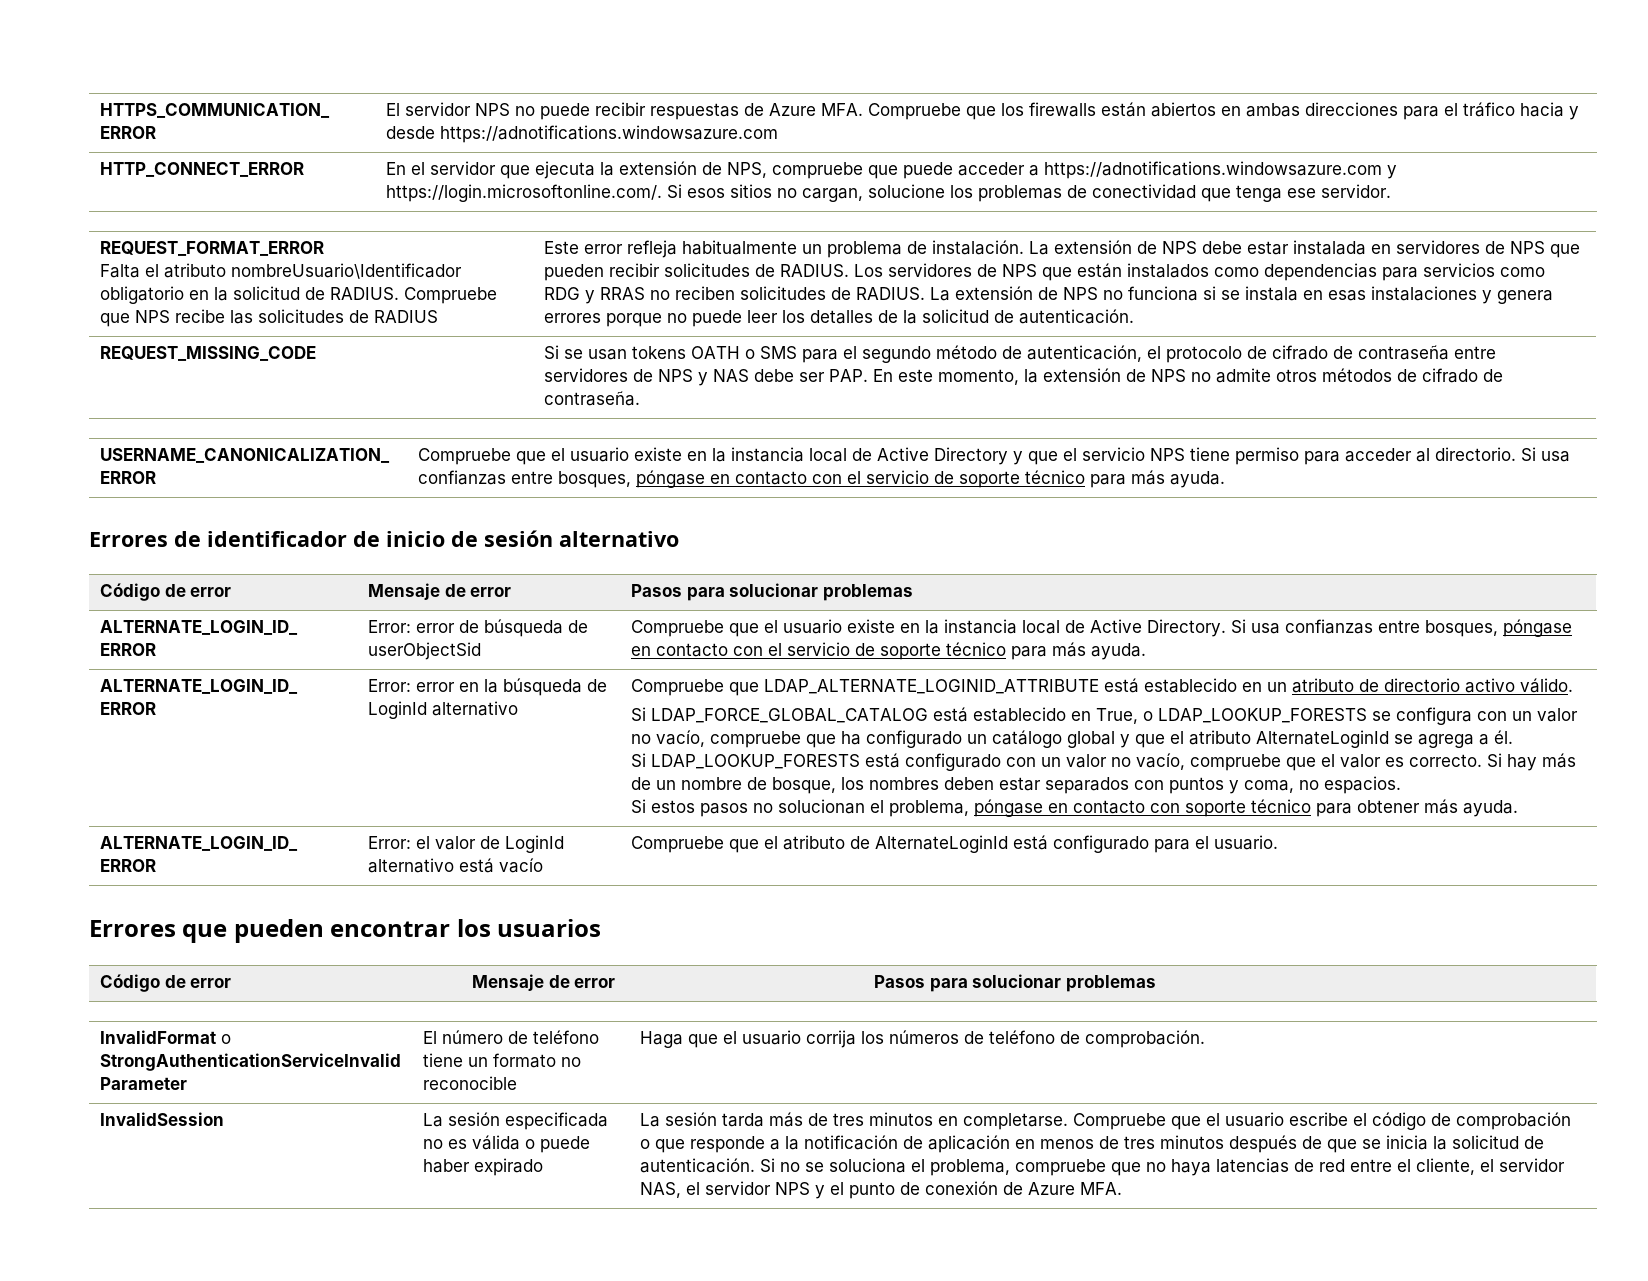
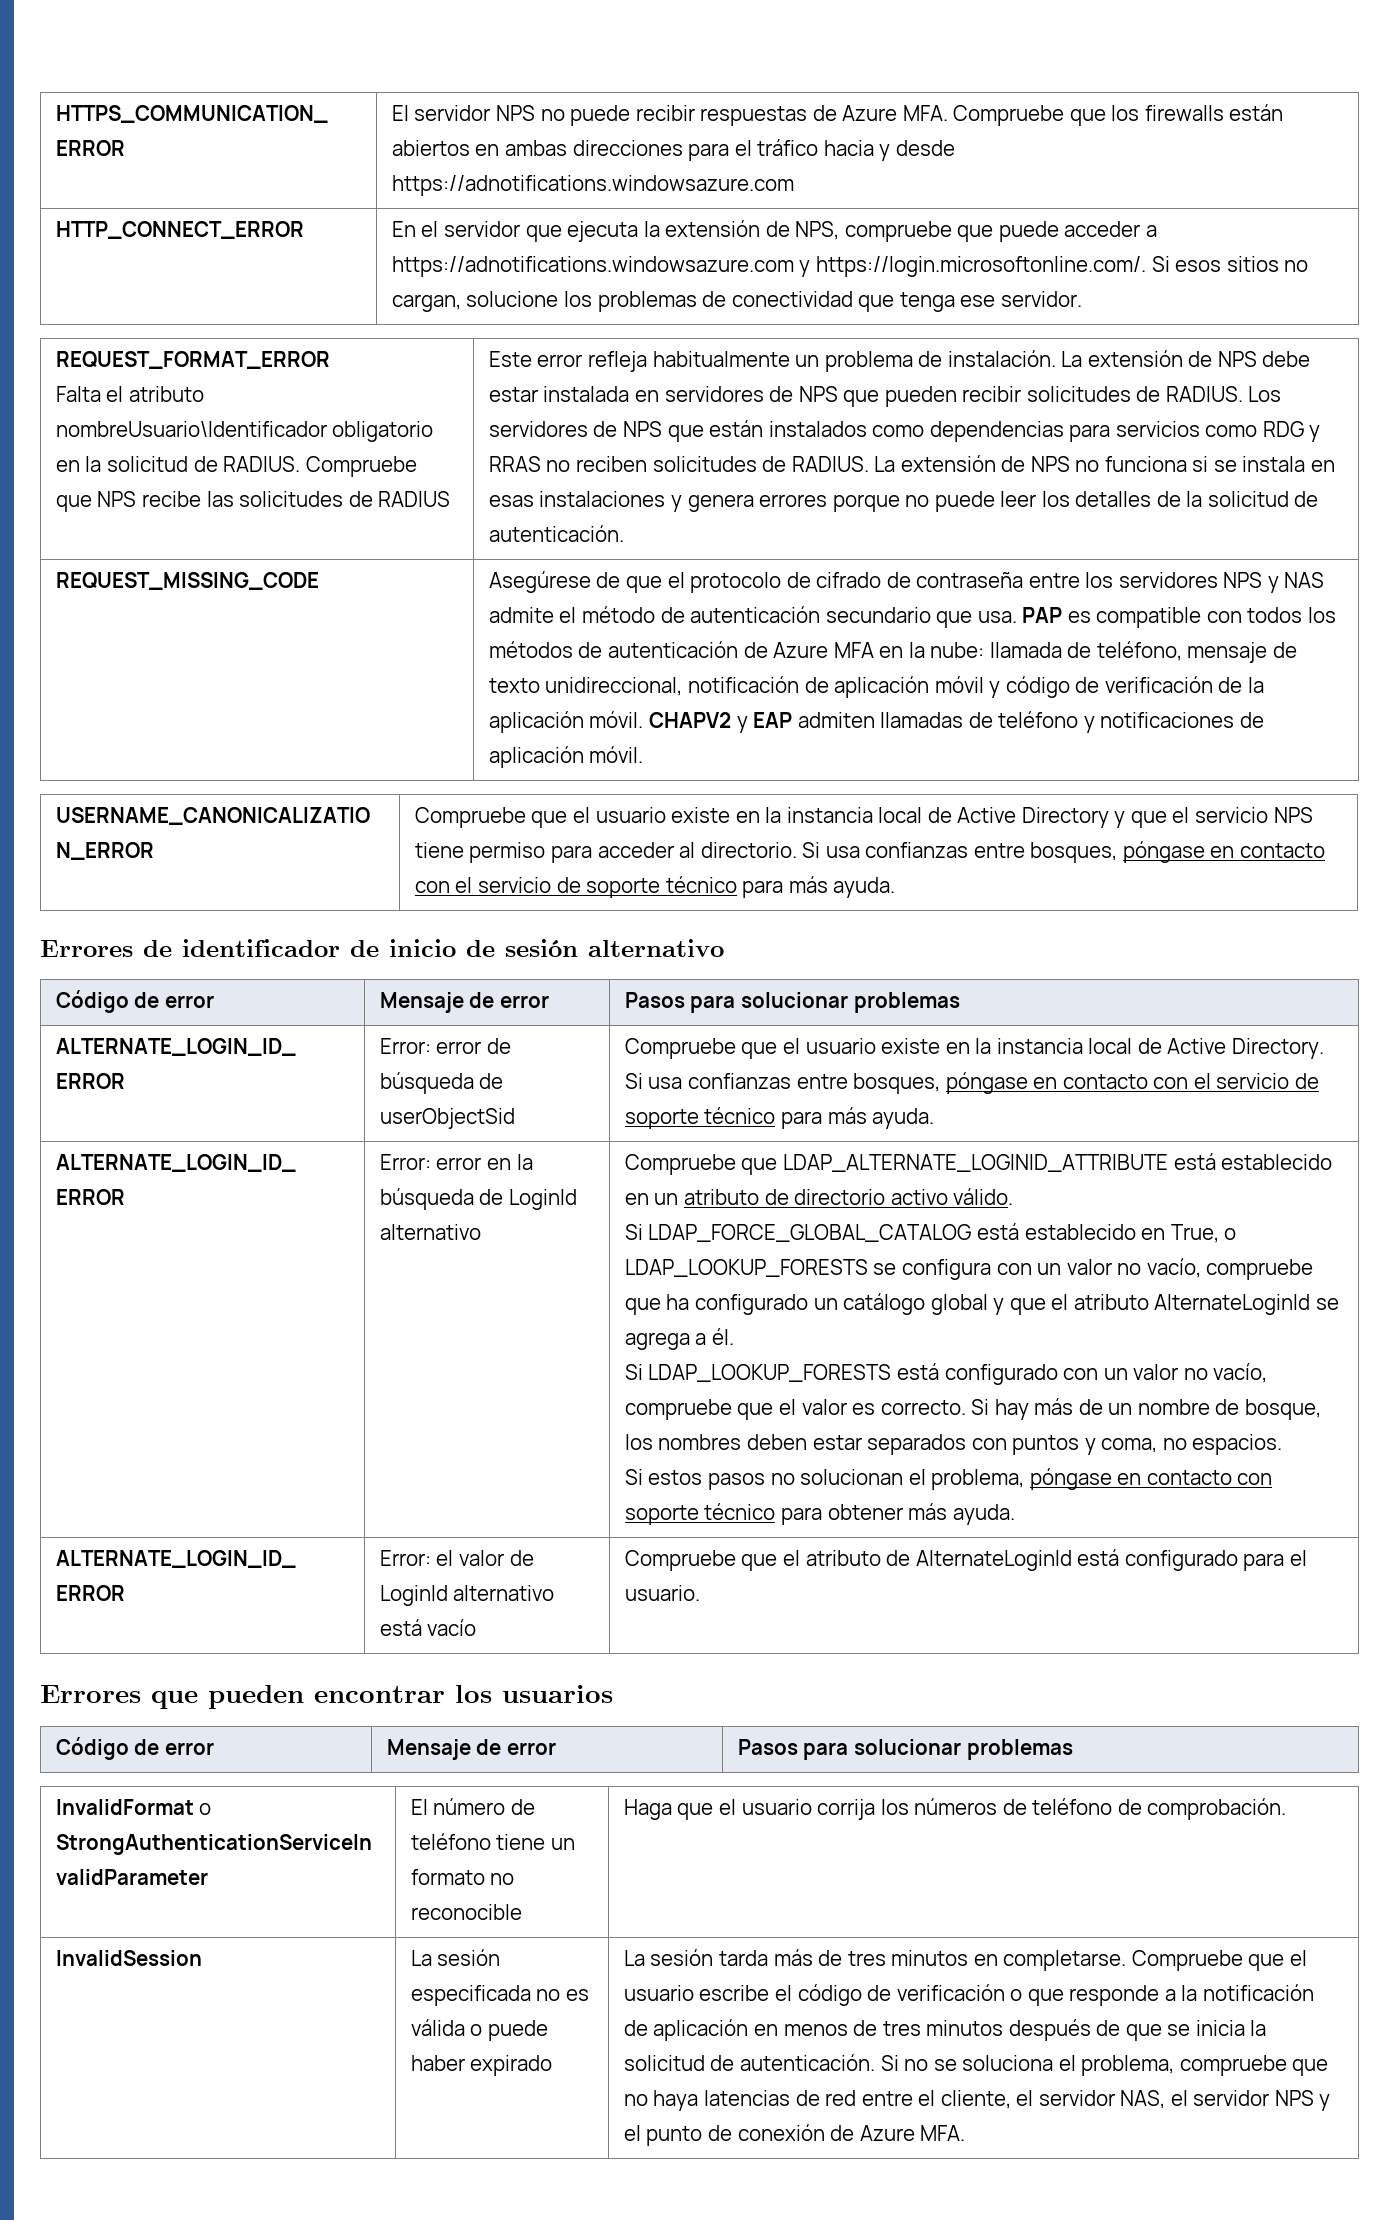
[544,345,1143,363] Si se usan tokens OATH o SMS para el segundo método de autenticación, -> [488,571,663,593] Asegúrese de que
[544,368,654,382] servidores de -> [1085,572,1218,588] los servidores
[754,368,1504,385] [544,391,641,406] debe ser PAP. En este momento, la extensión de NPS no admite otros métodos de cifrado de contraseña. -> [488,606,1336,628] [488,641,1297,663] [488,676,1264,698] [488,711,1264,733] [488,746,644,768] admite el método de autenticación secundario que usa. PAP es compatible con todos los métodos de autenticación de Azure MFA en la nube: llamada de teléfono, mensaje de texto unidireccional, notificación de aplicación móvil y código de verificación de la aplicación móvil. CHAPV2 y EAP admiten llamadas de teléfono y notificaciones de aplicación móvil.
[1456,1112,1572,1130] comprobación -> [896,1984,1005,2001] verificación

